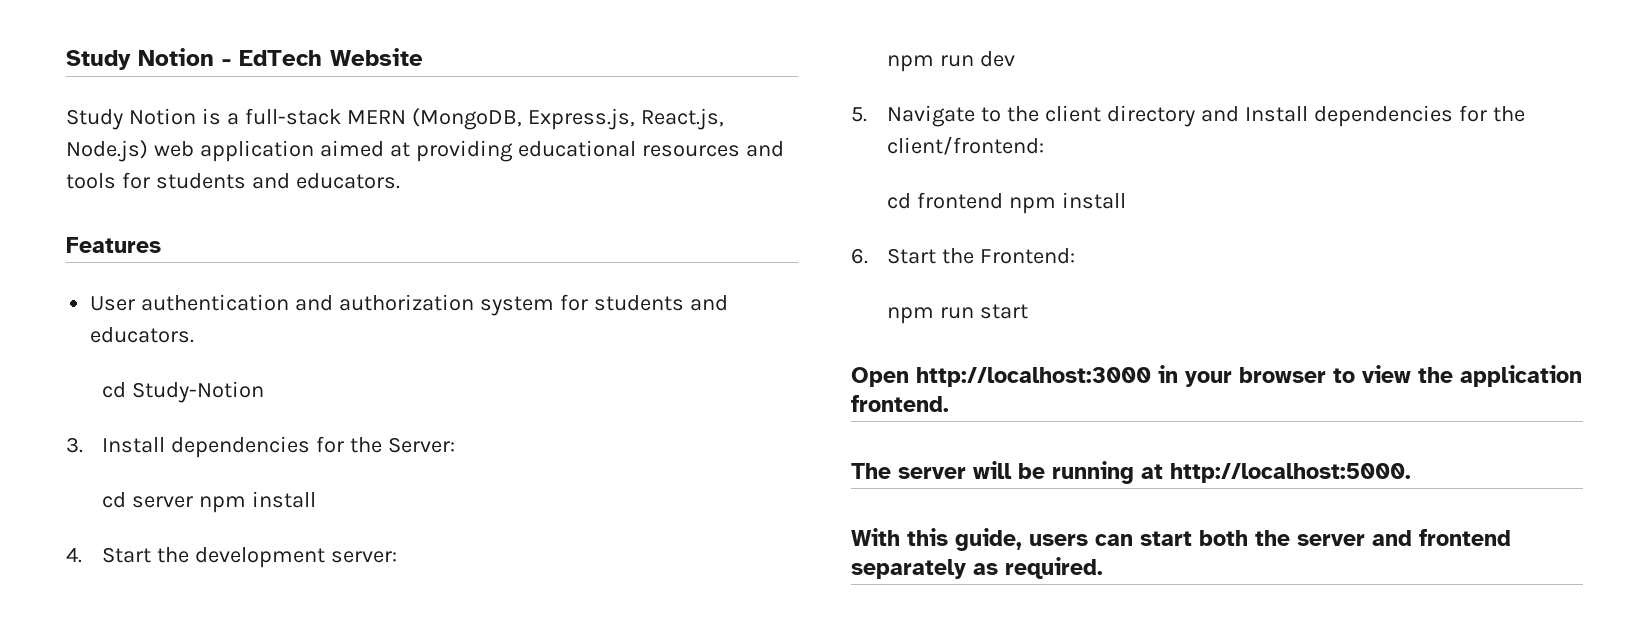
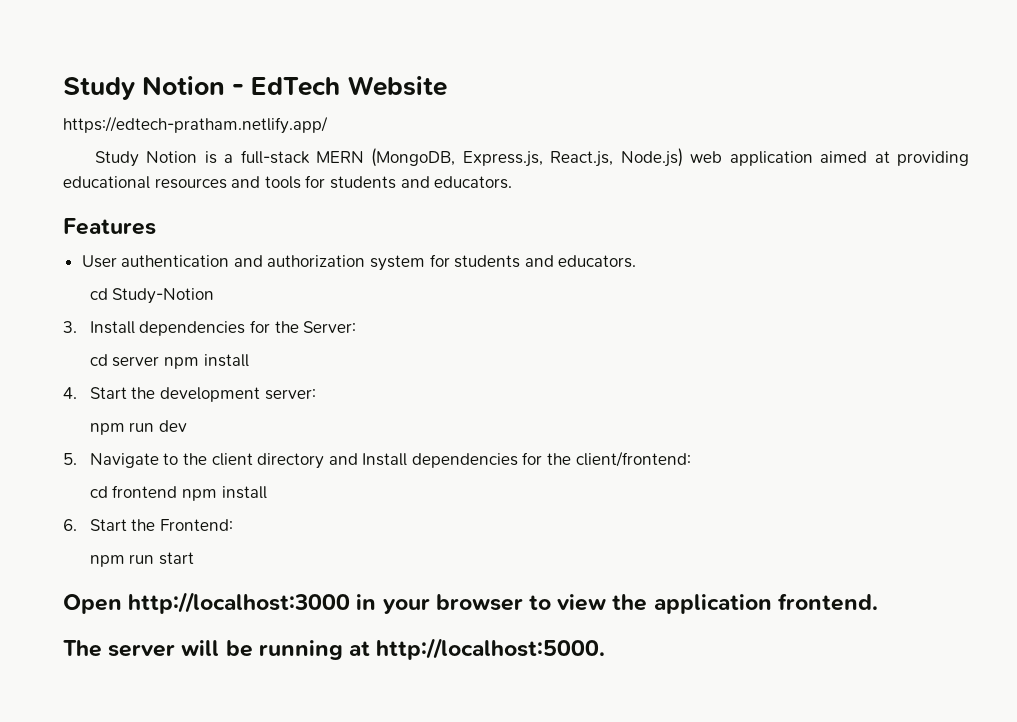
(423, 57) none -> [63,116,328,134] // https://edtech-pratham.netlify.app/
[851,528,1511,551] [851,557,1103,579] // With this guide, users can start both the server and frontend separately as required. -> (606, 649) none

